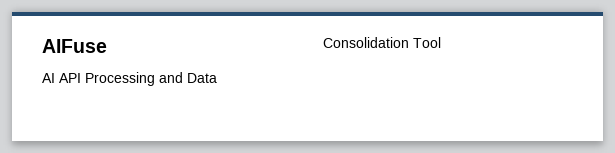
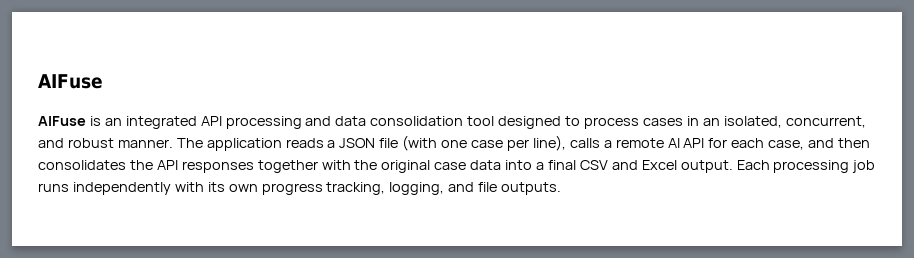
[42,72,217,86] [323,37,441,48] AI API Processing and Data Consolidation Tool -> [38,116,866,129] [38,135,871,151] [38,160,876,173] [38,182,562,195] AIFuse is an integrated API processing and data consolidation tool designed to process cases in an isolated, concurrent, and robust manner. The application reads a JSON file (with one case per line), calls a remote AI API for each case, and then consolidates the API responses together with the original case data into a final CSV and Excel output. Each processing job runs independently with its own progress tracking, logging, and file outputs.

